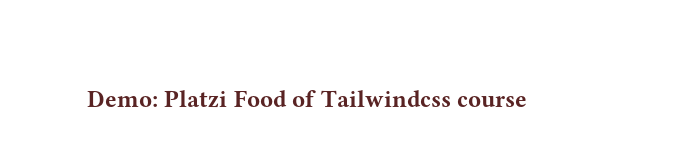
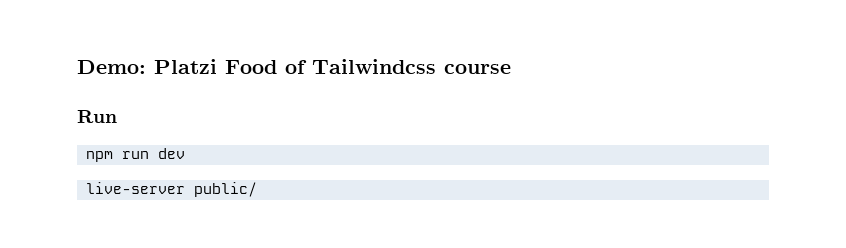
(528, 101) none -> [77,110,117,123] [86,148,185,162] [86,182,257,197] // Run // npm run dev // live-server public/

